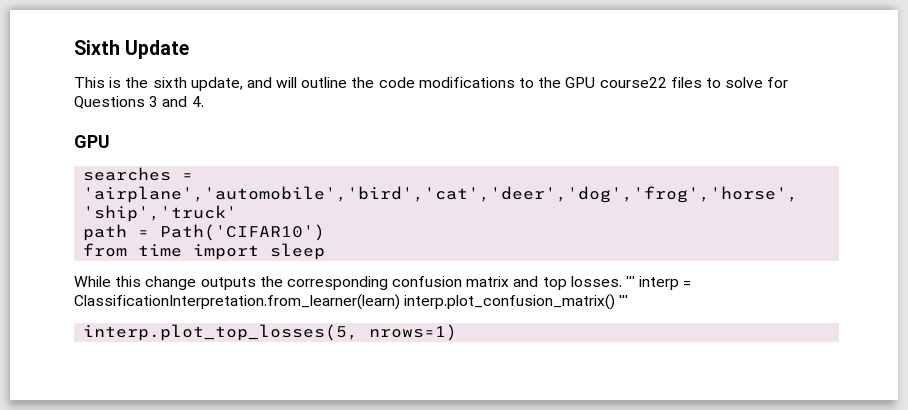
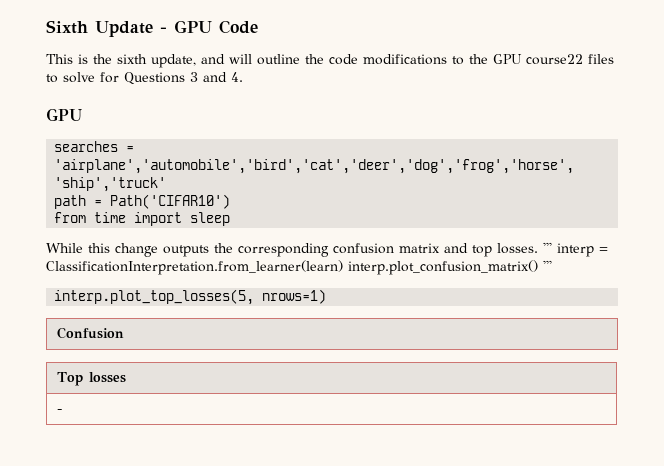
(190, 49) none -> [160,20,258,34] - GPU Code
(458, 332) none -> [57,327,125,339] [57,372,127,386] [57,409,63,413] // Confusion // Top losses // -

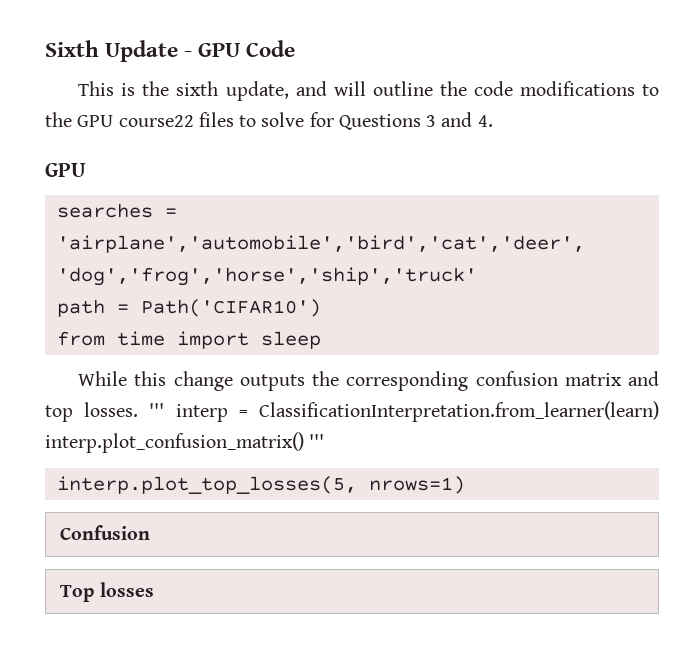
[57,409,63,413] // - -> (154, 589) none

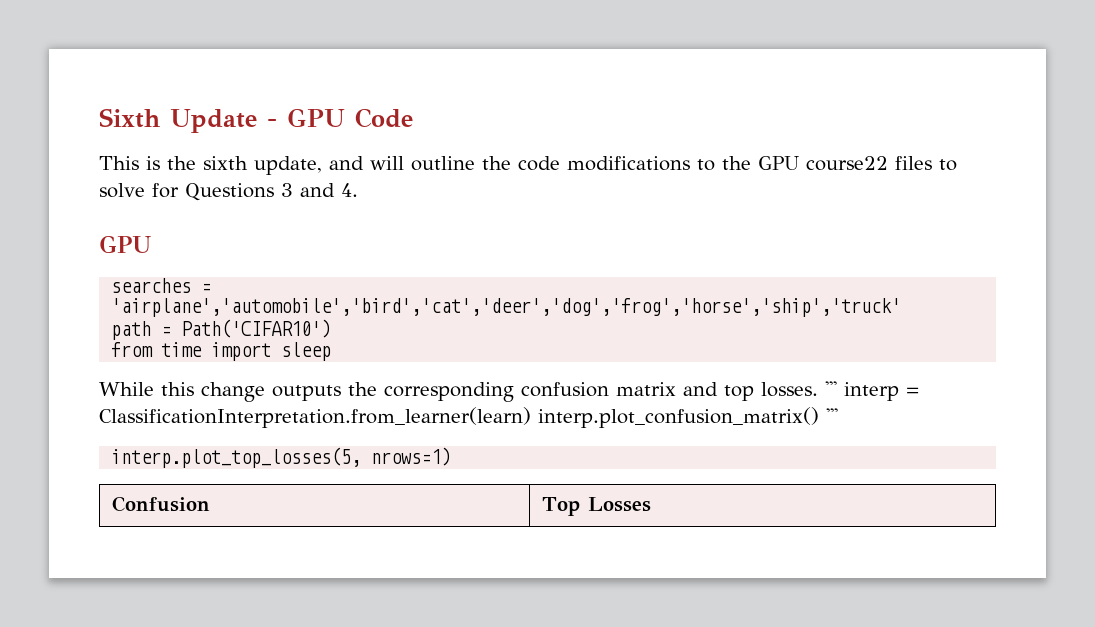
[60,582,154,602] // Top losses -> [542,497,652,516] | Top Losses

